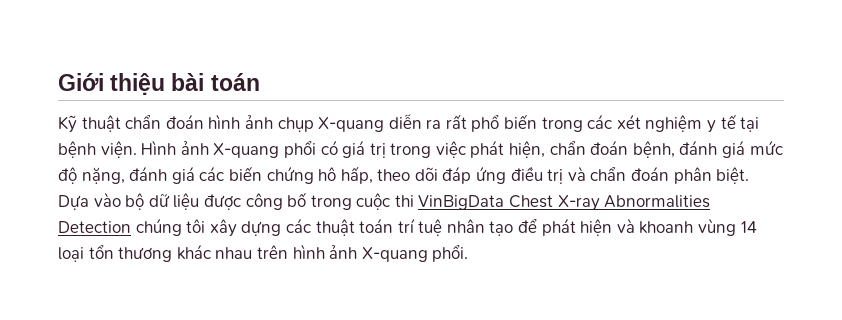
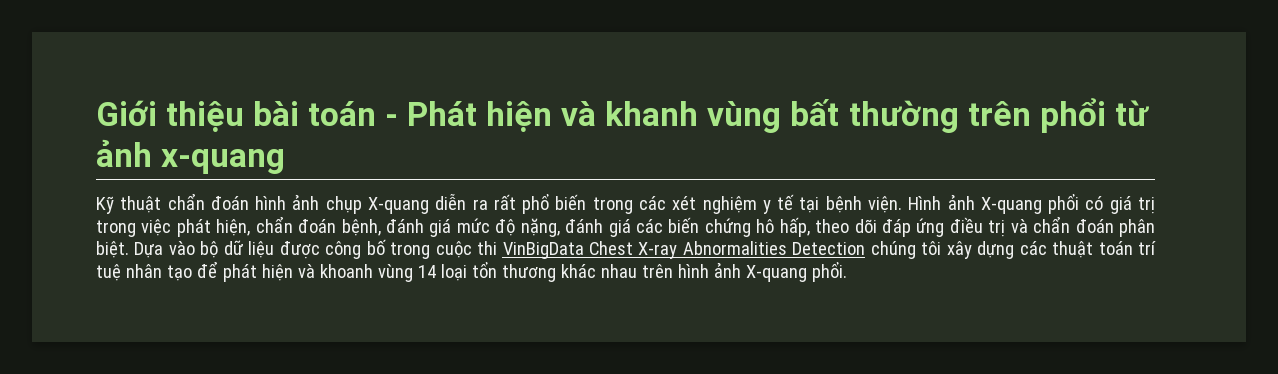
(260, 82) none -> [385,98,1149,133] [96,139,286,174] - Phát hiện và khanh vùng bất thường trên phổi từ ảnh x-quang

